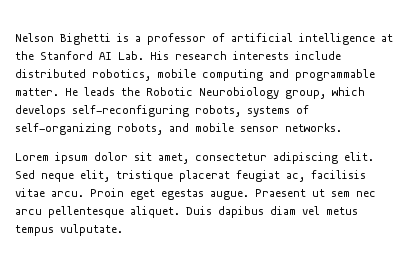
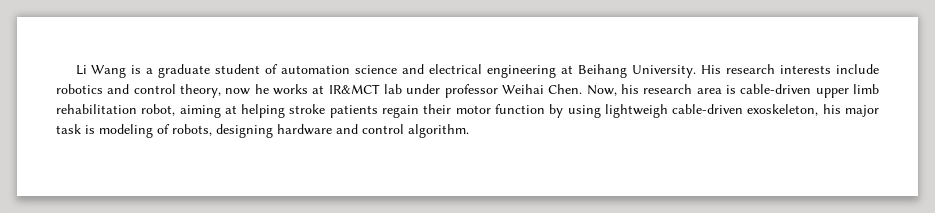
[15,33,393,45] [15,51,341,60] [15,69,375,81] [15,87,365,99] [15,105,309,117] [15,123,342,135] [15,152,374,164] [15,170,366,182] [15,188,376,200] [15,206,358,218] [15,224,123,236] Nelson Bighetti is a professor of artificial intelligence at the Stanford AI Lab. His research interests include distributed robotics, mobile computing and programmable matter. He leads the Robotic Neurobiology group, which develops self-reconfiguring robots, systems of self-organizing robots, and mobile sensor networks. // Lorem ipsum dolor sit amet, consectetur adipiscing elit. Sed neque elit, tristique placerat feugiat ac, facilisis vitae arcu. Proin eget egestas augue. Praesent ut sem nec arcu pellentesque aliquet. Duis dapibus diam vel metus tempus vulputate. -> [75,64,880,78] [56,84,880,98] [56,104,879,118] [56,124,469,138] Li Wang is a graduate student of automation science and electrical engineering at Beihang University. His research interests include robotics and control theory, now he works at IR&MCT lab under professor Weihai Chen. Now, his research area is cable-driven upper limb rehabilitation robot, aiming at helping stroke patients regain their motor function by using lightweigh cable-driven exoskeleton, his major task is modeling of robots, designing hardware and control algorithm.

